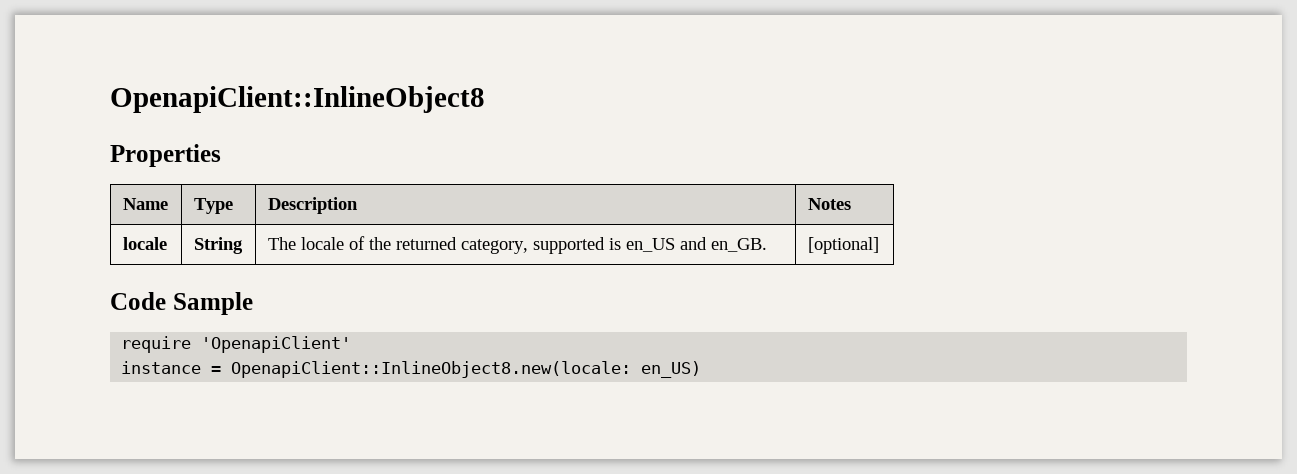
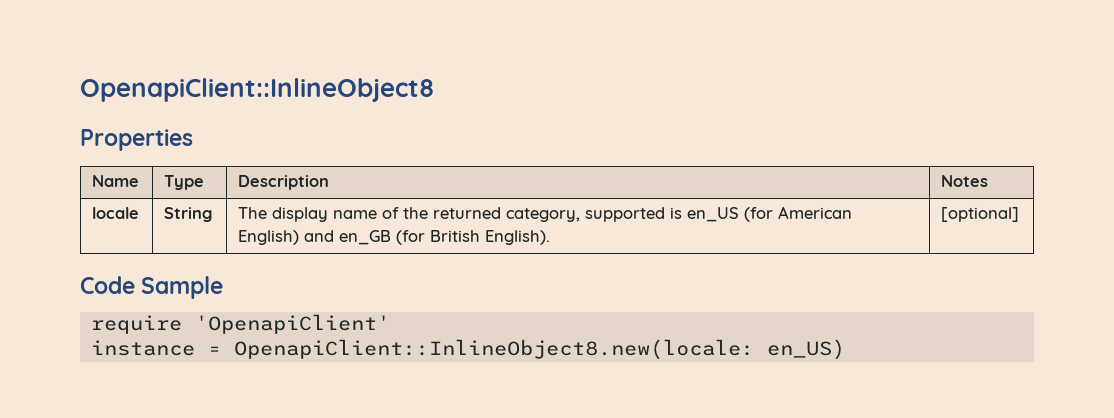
[300,237,344,250] locale -> [272,207,378,222] display name
[679,237,767,252] and en_GB. -> [744,206,853,222] [238,230,551,245] (for American English) and en_GB (for British English).

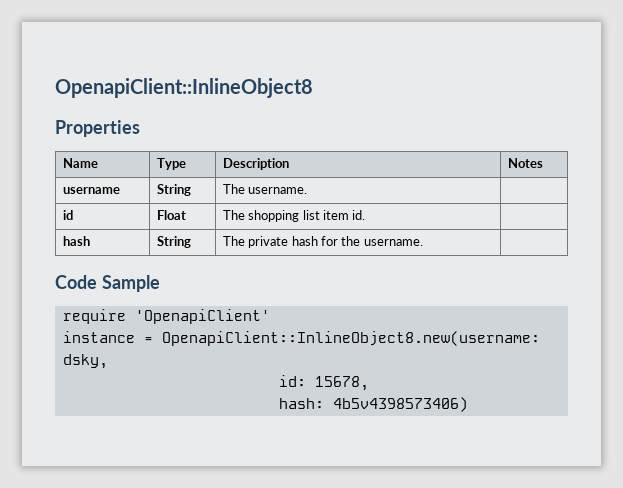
[92,207,140,219] [164,207,213,222] [238,206,853,222] [238,230,551,245] [941,207,1020,222] locale | String | The display name of the returned category, supported is en_US (for American English) and en_GB (for British English). | [optional] -> [62,187,120,194] [156,184,191,196] [222,184,308,194] [62,210,73,220] [156,210,186,220] [222,210,366,222] [62,236,90,246] [156,236,191,248] [222,236,423,248] username | String | The username. | // id | Float | The shopping list item id. | // hash | String | The private hash for the username. |
[234,339,846,360] OpenapiClient::InlineObject8.new(locale: en_US) -> [162,331,541,346] [63,354,109,369] [279,375,370,391] [279,397,469,412] OpenapiClient::InlineObject8.new(username: dsky, // id: 15678, // hash: 4b5v4398573406)

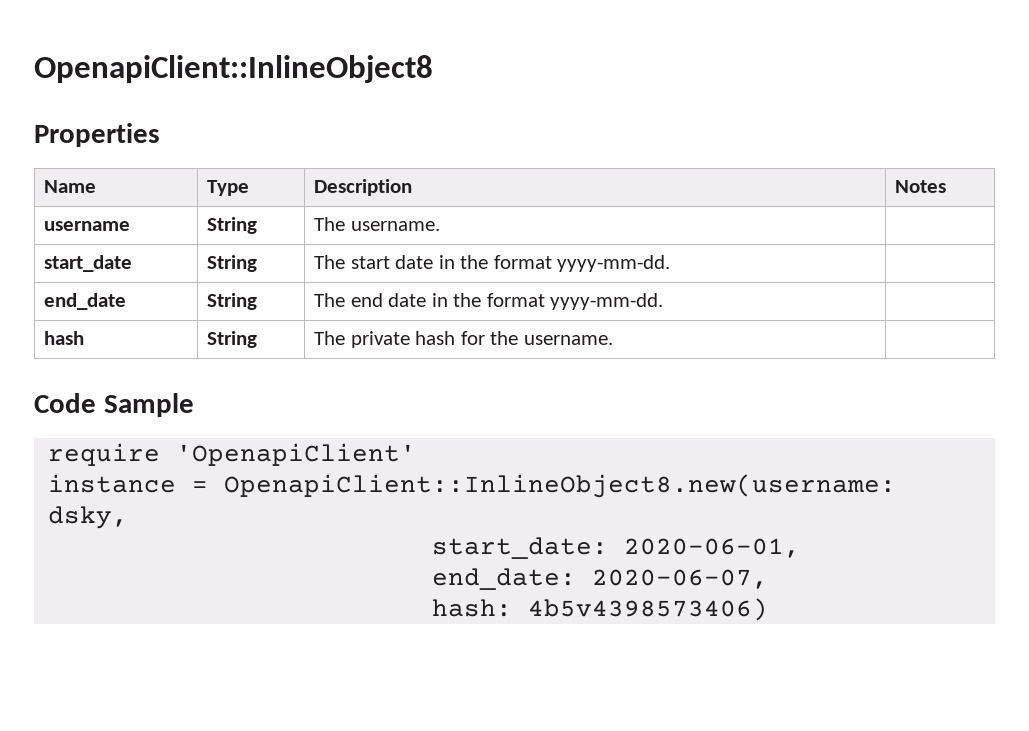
[62,210,73,220] [156,210,186,220] [222,210,366,222] id | Float | The shopping list item id. -> [44,255,133,272] [207,255,258,272] [314,255,671,272] [44,293,127,310] [207,293,258,310] [314,293,664,310] start_date | String | The start date in the format yyyy-mm-dd. | // end_date | String | The end date in the format yyyy-mm-dd.
[279,375,370,391] id: 15678, -> [431,537,800,559] [431,568,768,590] start_date: 2020-06-01, // end_date: 2020-06-07,

